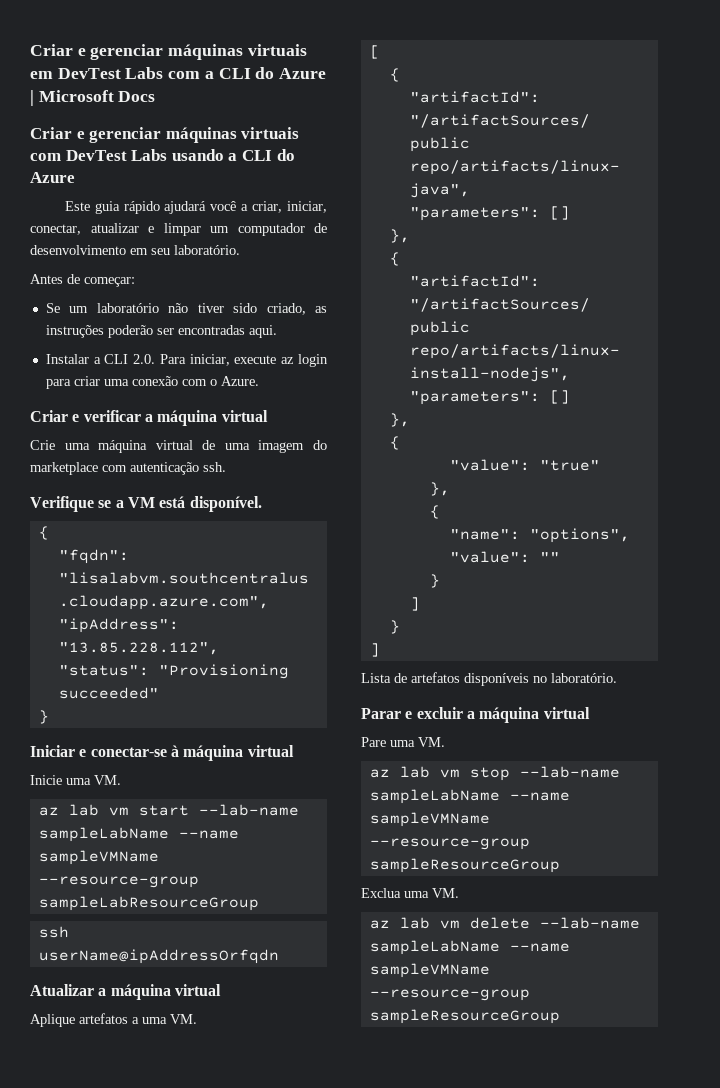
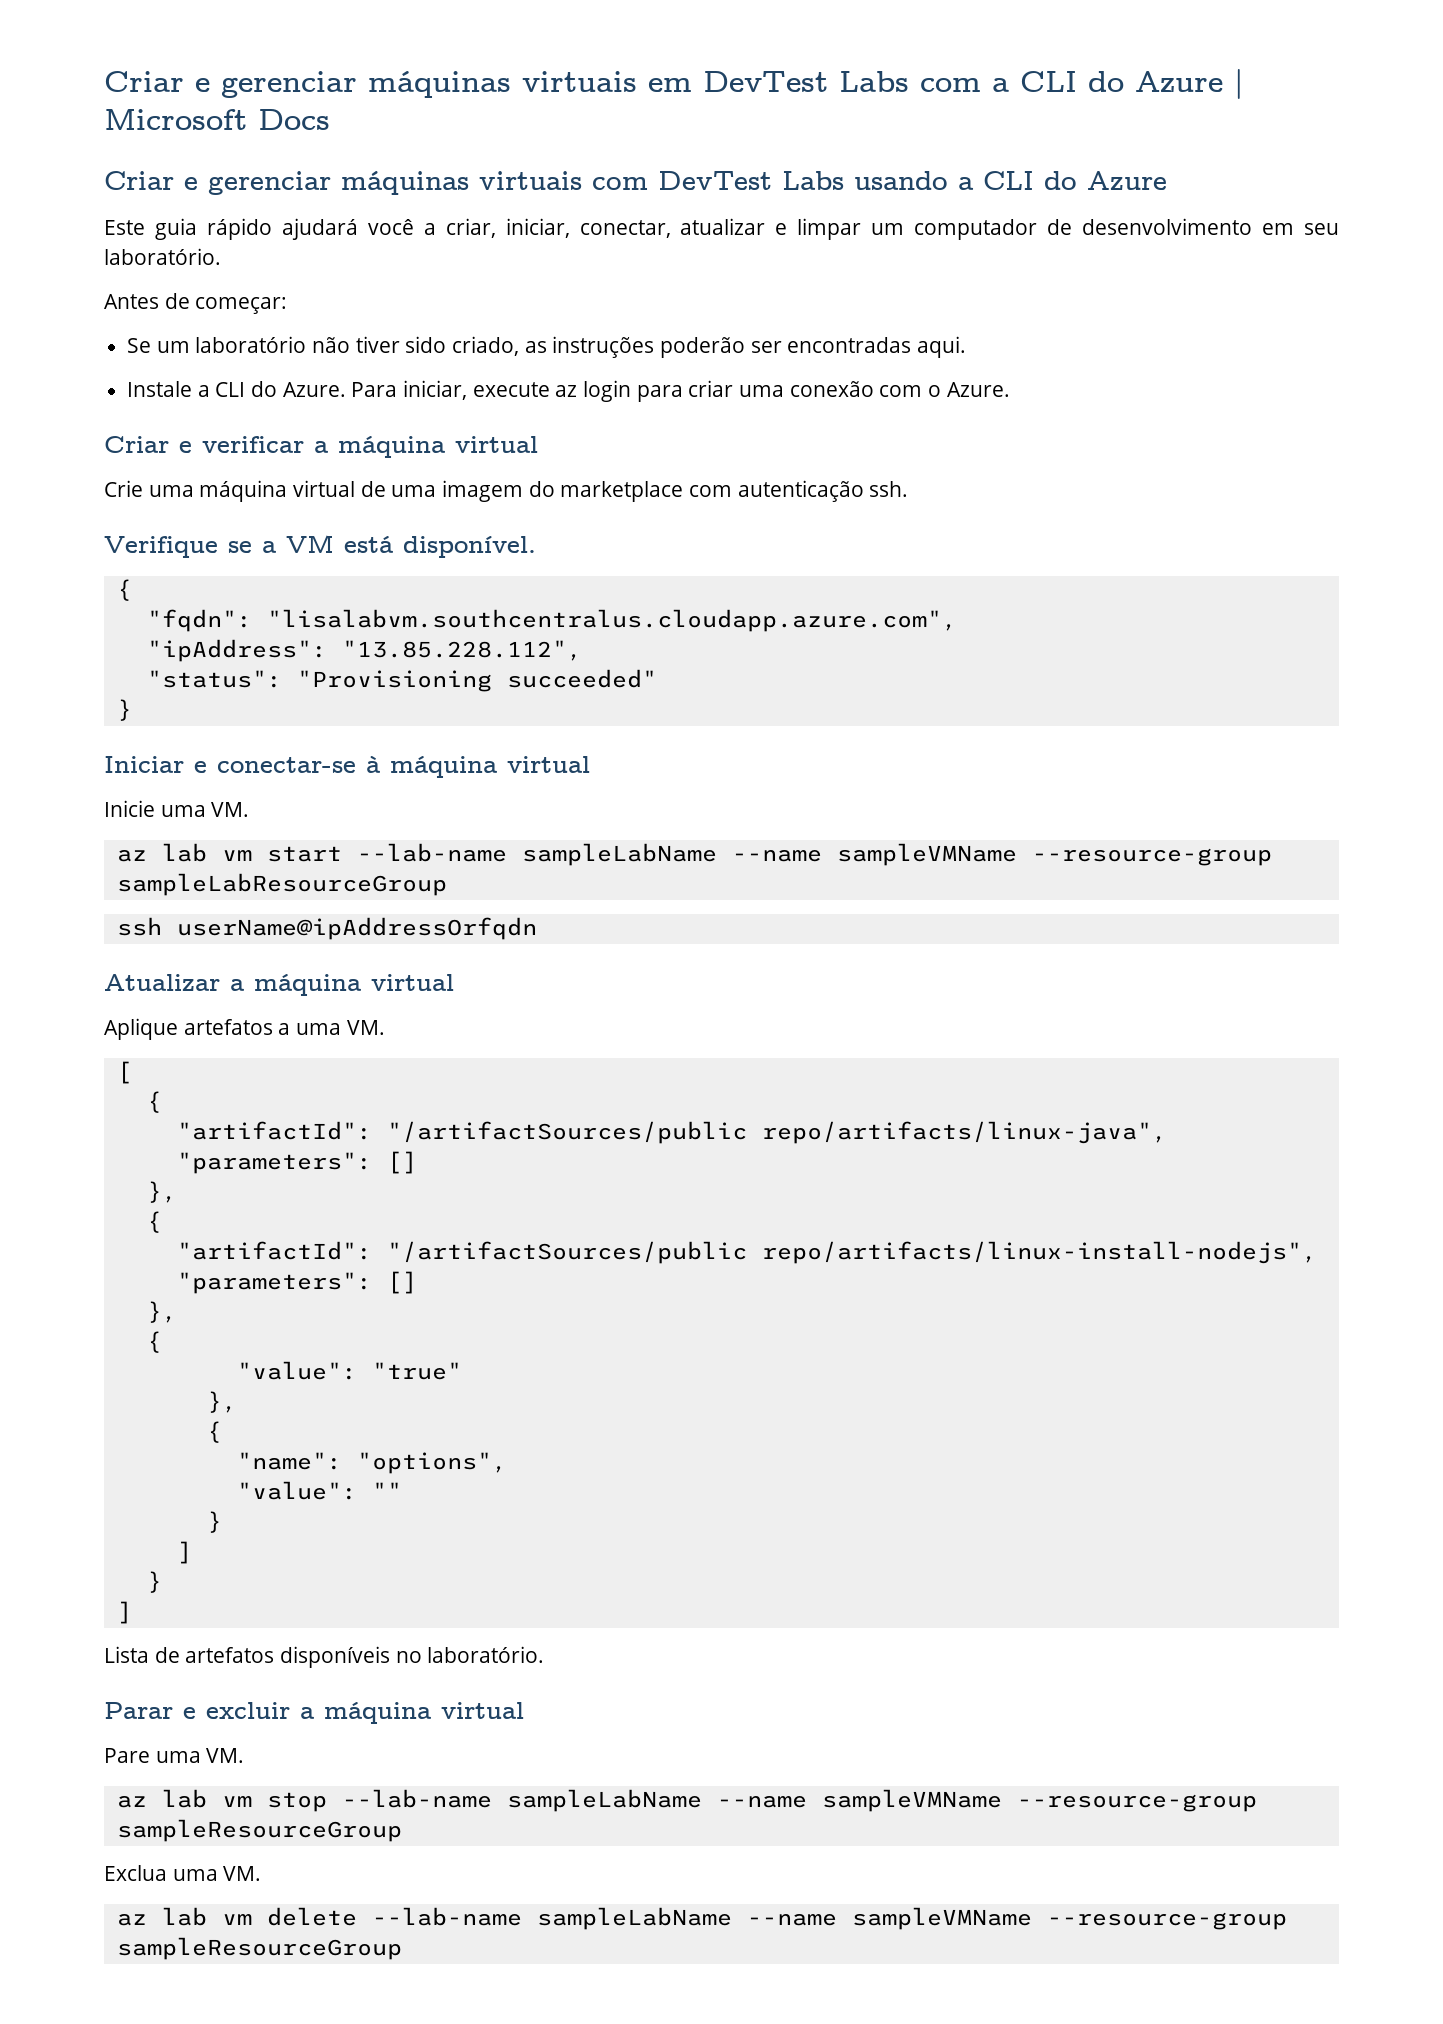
[45,354,156,364] Instalar a CLI 2.0. -> [127,381,346,397] Instale a CLI do Azure.

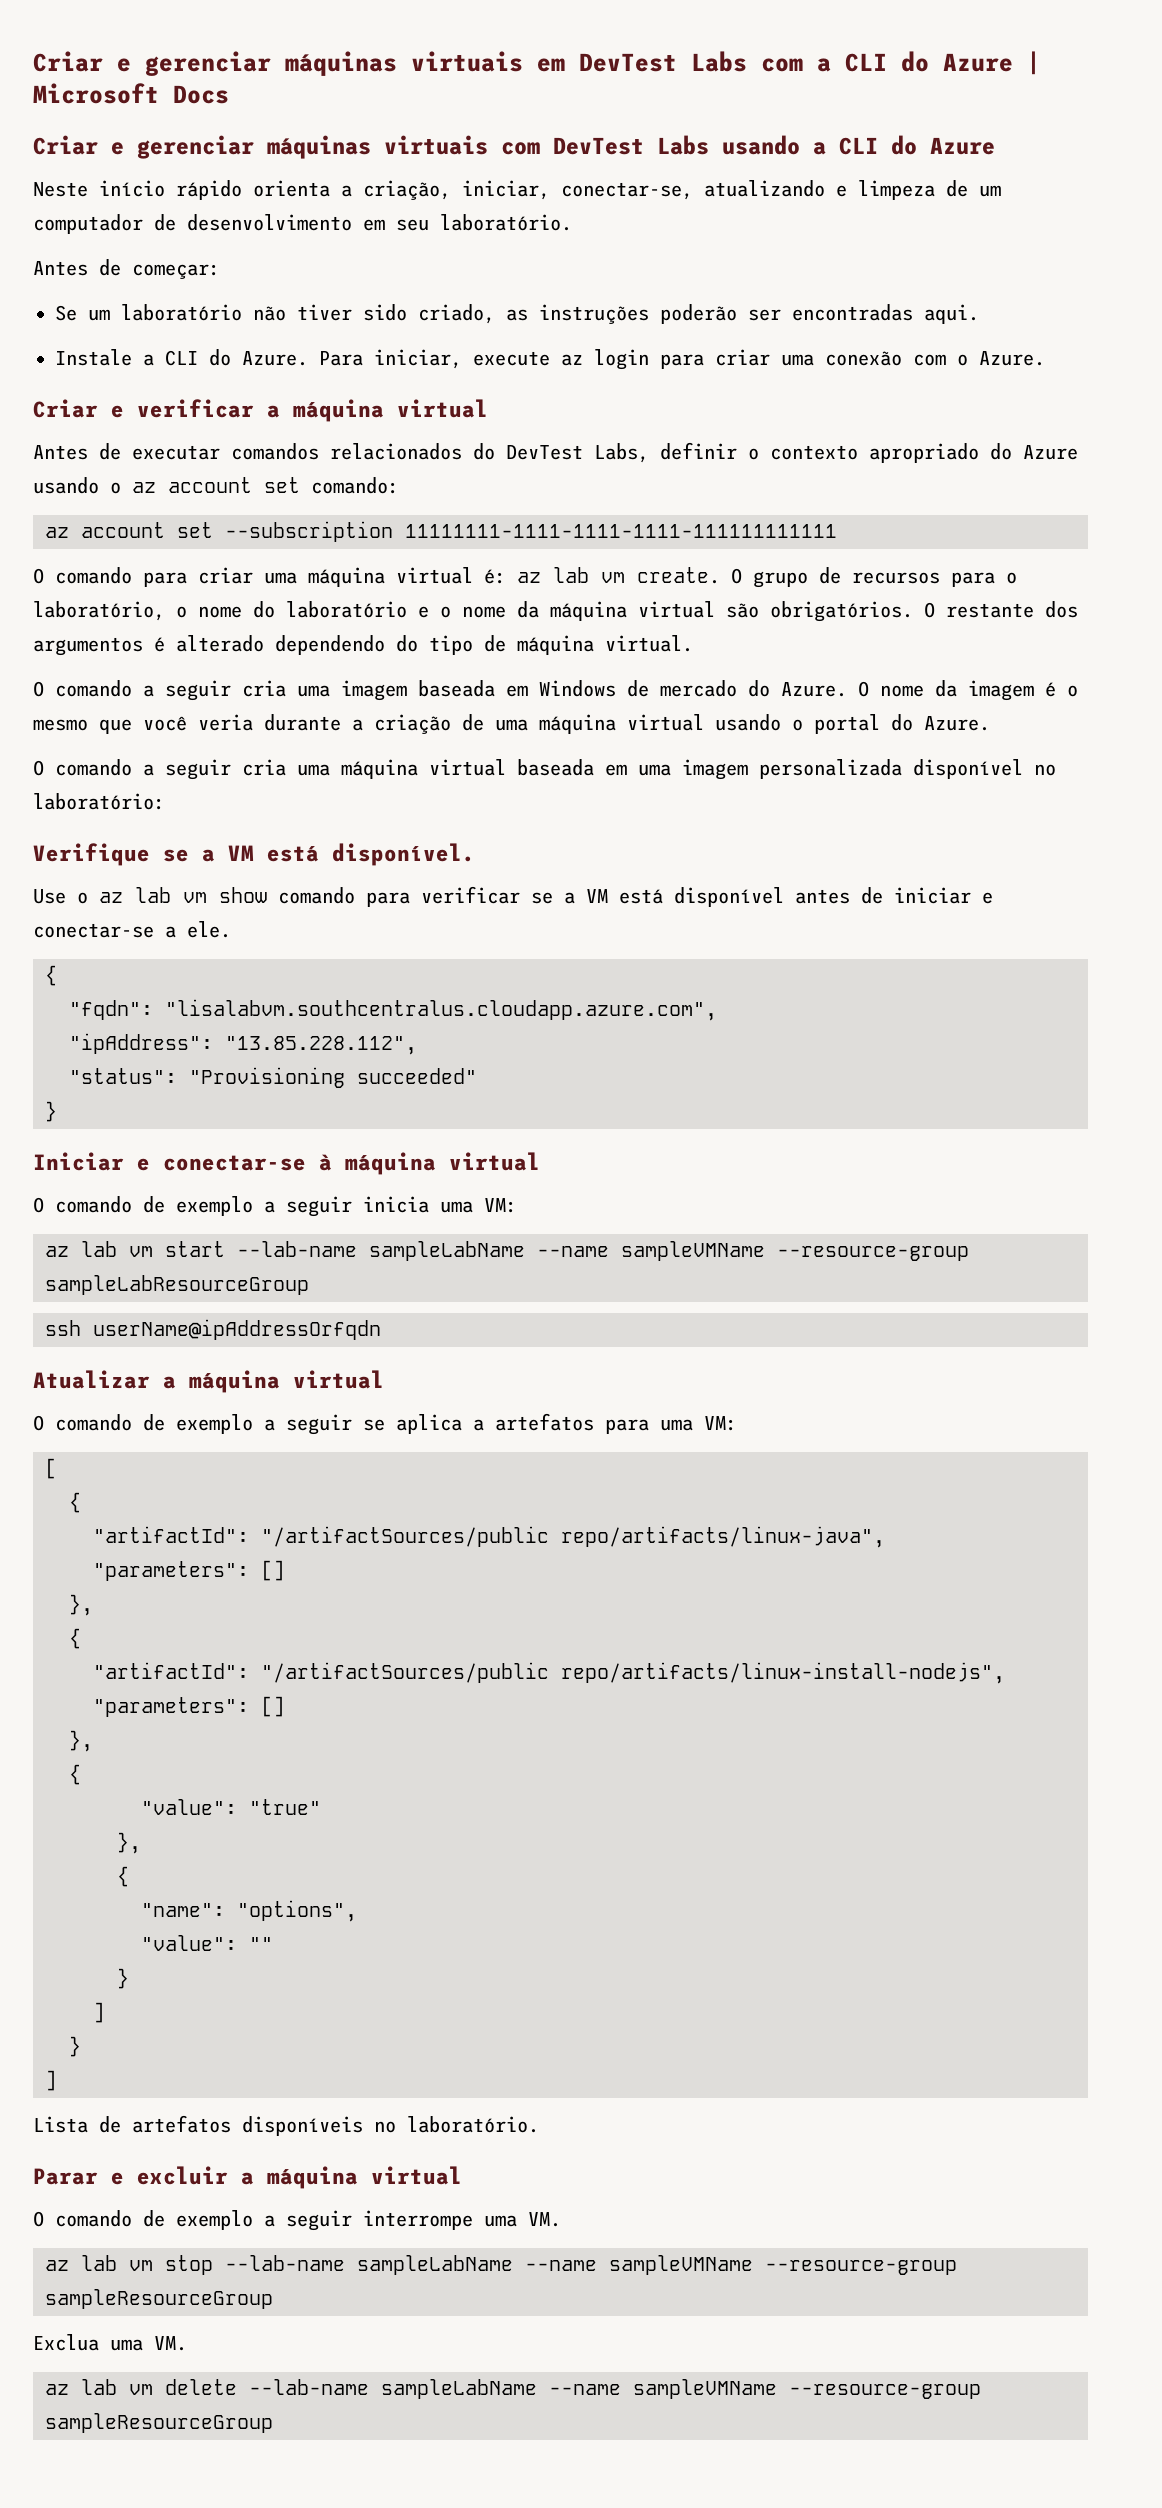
[104,218,862,240] Este guia rápido ajudará você a criar, iniciar, conectar, atualizar e limpar -> [33,180,968,200] Neste início rápido orienta a criação, iniciar, conectar-se, atualizando e limpeza de
[104,480,909,502] Crie uma máquina virtual de uma imagem do marketplace com autenticação ssh. -> [33,442,1078,463] [33,477,399,494] [45,521,837,542] [33,567,1017,588] [33,601,1078,622] [33,635,693,656] [33,680,1078,701] [33,714,990,734] [33,759,1056,780] [33,793,165,810] Antes de executar comandos relacionados do DevTest Labs, definir o contexto apropriado do Azure usando o az account set comando: // az account set --subscription 11111111-1111-1111-1111-111111111111 // O comando para criar uma máquina virtual é: az lab vm create. O grupo de recursos para o laboratório, o nome do laboratório e o nome da máquina virtual são obrigatórios. O restante dos argumentos é alterado dependendo do tipo de máquina virtual. // O comando a seguir cria uma imagem baseada em Windows de mercado do Azure. O nome da imagem é o mesmo que você veria durante a criação de uma máquina virtual usando o portal do Azure. // O comando a seguir cria uma máquina virtual baseada em uma imagem personalizada disponível no laboratório:
(536, 547) none -> [33,886,993,907] [33,921,231,938] // Use o az lab vm show comando para verificar se a VM está disponível antes de iniciar e conectar-se a ele.
[104,800,250,817] Inicie uma VM. -> [33,1196,517,1217] O comando de exemplo a seguir inicia uma VM:
[104,1018,385,1040] Aplique artefatos a uma VM. -> [33,1413,737,1435] O comando de exemplo a seguir se aplica a artefatos para uma VM:
[104,1748,150,1763] Pare -> [33,2210,473,2231] O comando de exemplo a seguir interrompe

